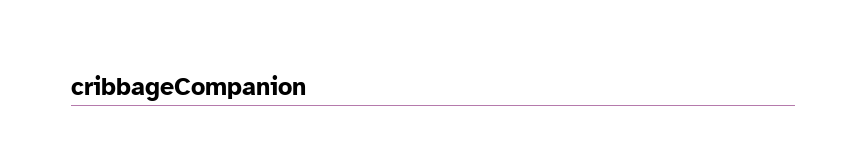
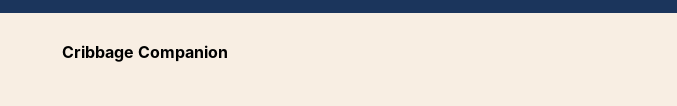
[71,75,306,101] cribbageCompanion -> [62,45,229,62] Cribbage Companion

